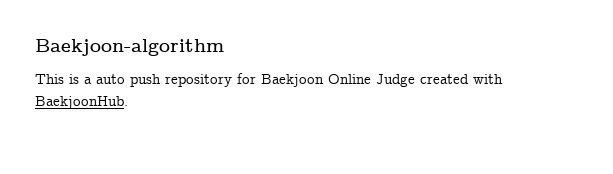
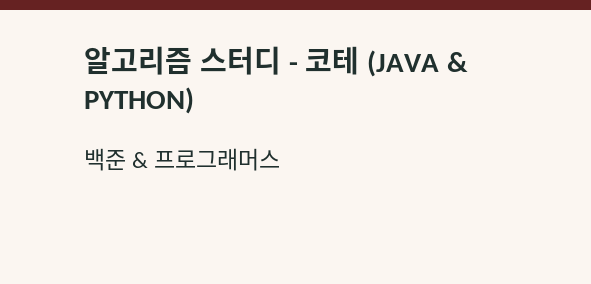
[35,39,224,56] [35,73,503,87] [35,96,128,109] Baekjoon-algorithm // This is a auto push repository for Baekjoon Online Judge created with BaekjoonHub. -> [84,46,469,77] [84,87,194,114] [84,148,281,171] 알고리즘 스터디 - 코테 (JAVA & PYTHON) // 백준 & 프로그래머스

